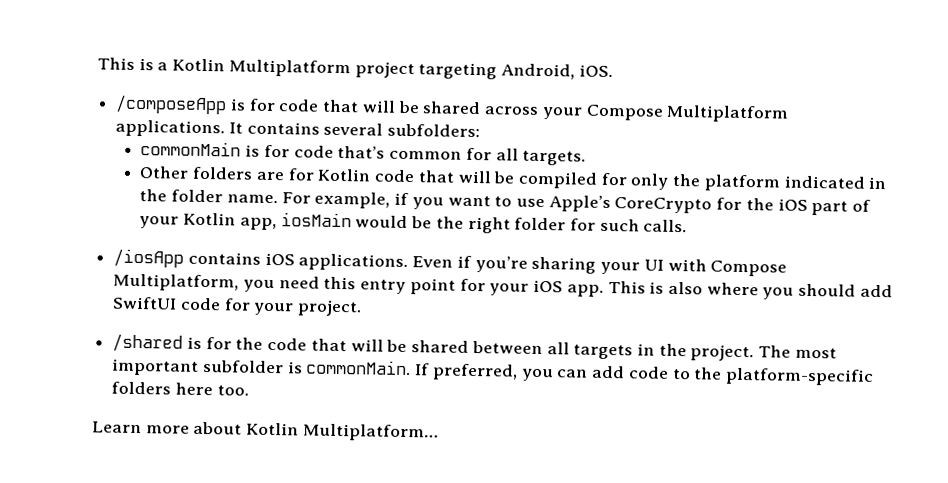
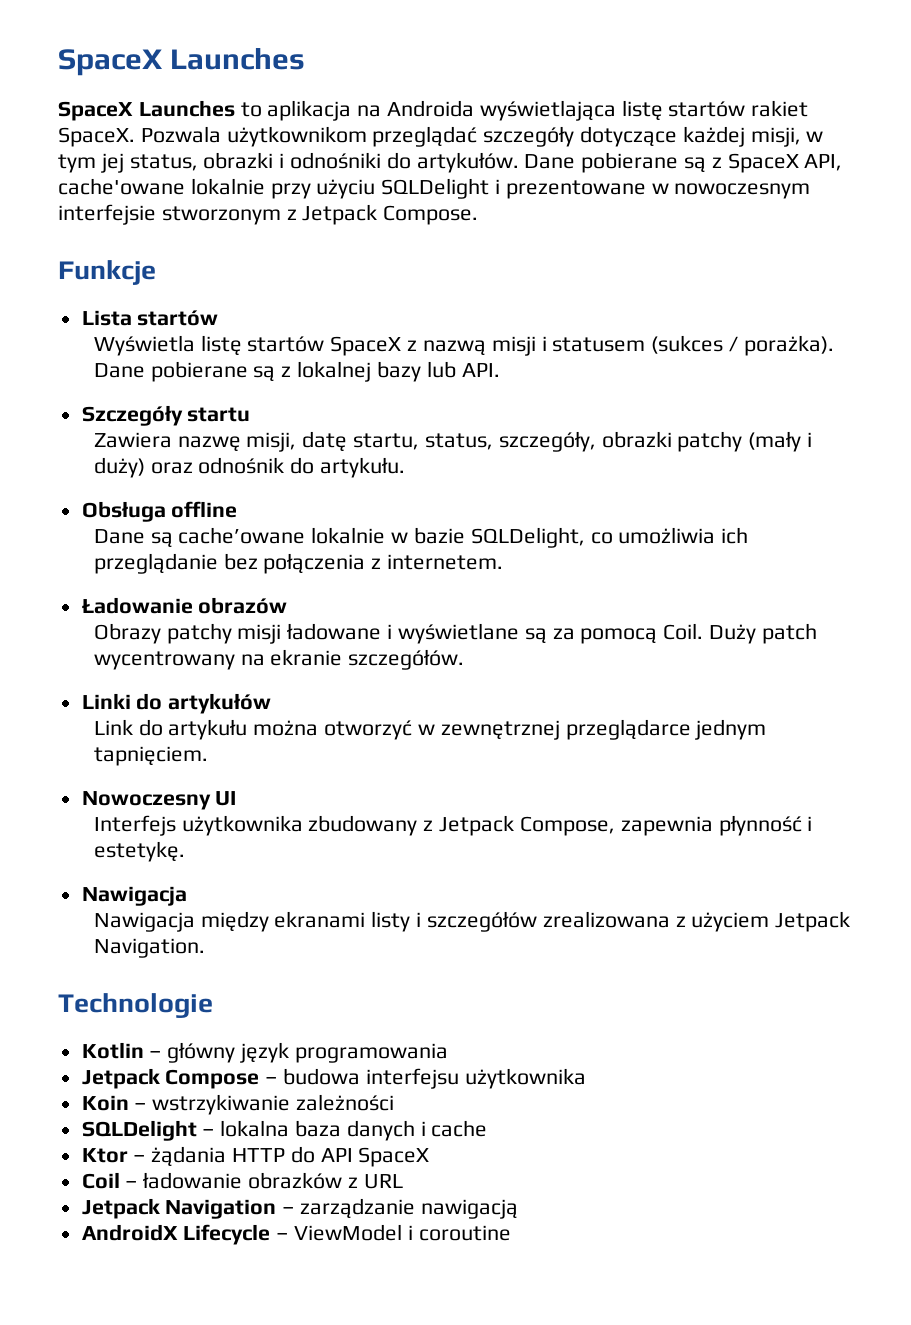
[97,57,613,80] [115,94,790,123] [115,119,481,138] [140,141,587,166] [139,166,888,192] [139,189,872,216] [139,212,688,234] [113,248,788,277] [113,273,893,300] [112,296,363,317] [112,333,837,362] [111,358,874,386] [111,381,249,396] [92,421,439,442] This is a Kotlin Multiplatform project targeting Android, iOS. // /composeApp is for code that will be shared across your Compose Multiplatform applications. It contains several subfolders: // commonMain is for code that’s common for all targets. // Other folders are for Kotlin code that will be compiled for only the platform indicated in the folder name. For example, if you want to use Apple’s CoreCrypto for the iOS part of your Kotlin app, iosMain would be the right folder for such calls. // /iosApp contains iOS applications. Even if you’re sharing your UI with Compose Multiplatform, you need this entry point for your iOS app. This is also where you should add SwiftUI code for your project. // /shared is for the code that will be shared between all targets in the project. The most important subfolder is commonMain. If preferred, you can add code to the platform-specific folders here too. // Learn more about Kotlin Multiplatform… -> [58,48,306,76] [58,100,809,121] [58,126,824,147] [58,152,843,173] [58,178,811,199] [58,204,479,225] [58,260,156,285] [81,310,219,326] [93,335,834,356] [93,361,500,382] [81,405,251,426] [93,431,812,452] [93,457,406,478] [81,501,238,522] [93,527,749,548] [93,553,504,574] [81,597,288,614] [93,623,817,644] [93,649,465,670] [81,693,272,714] [93,719,767,740] [93,746,208,766] [81,791,237,810] [93,815,813,836] [93,841,185,862] [81,886,187,906] [93,911,851,932] [93,938,205,958] [58,993,213,1018] [81,1042,448,1063] [81,1068,586,1089] [81,1094,395,1115] [81,1120,488,1141] [81,1146,430,1167] [81,1172,403,1189] [81,1198,518,1219] [81,1224,511,1245] SpaceX Launches // SpaceX Launches to aplikacja na Androida wyświetlająca listę startów rakiet SpaceX. Pozwala użytkownikom przeglądać szczegóły dotyczące każdej misji, w tym jej status, obrazki i odnośniki do artykułów. Dane pobierane są z SpaceX API, cache'owane lokalnie przy użyciu SQLDelight i prezentowane w nowoczesnym interfejsie stworzonym z Jetpack Compose. // Funkcje // Lista startów // Wyświetla listę startów SpaceX z nazwą misji i statusem (sukces / porażka). Dane pobierane są z lokalnej bazy lub API. // Szczegóły startu // Zawiera nazwę misji, datę startu, status, szczegóły, obrazki patchy (mały i duży) oraz odnośnik do artykułu. // Obsługa offline // Dane są cache’owane lokalnie w bazie SQLDelight, co umożliwia ich przeglądanie bez połączenia z internetem. // Ładowanie obrazów // Obrazy patchy misji ładowane i wyświetlane są za pomocą Coil. Duży patch wycentrowany na ekranie szczegółów. // Linki do artykułów // Link do artykułu można otworzyć w zewnętrznej przeglądarce jednym tapnięciem. // Nowoczesny UI // Interfejs użytkownika zbudowany z Jetpack Compose, zapewnia płynność i estetykę. // Nawigacja // Nawigacja między ekranami listy i szczegółów zrealizowana z użyciem Jetpack Navigation. // Technologie // Kotlin – główny język programowania // Jetpack Compose – budowa interfejsu użytkownika // Koin – wstrzykiwanie zależności // SQLDelight – lokalna baza danych i cache // Ktor – żądania HTTP do API SpaceX // Coil – ładowanie obrazków z URL // Jetpack Navigation – zarządzanie nawigacją // AndroidX Lifecycle – ViewModel i coroutine

